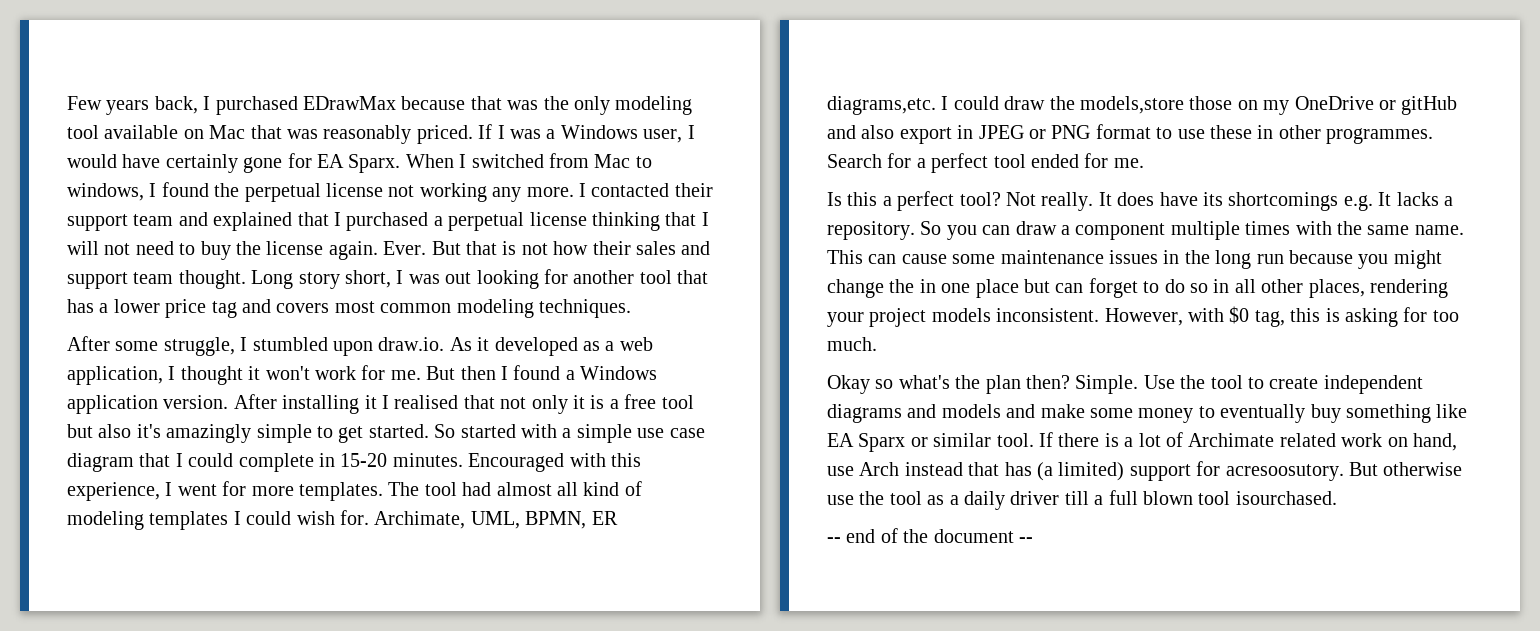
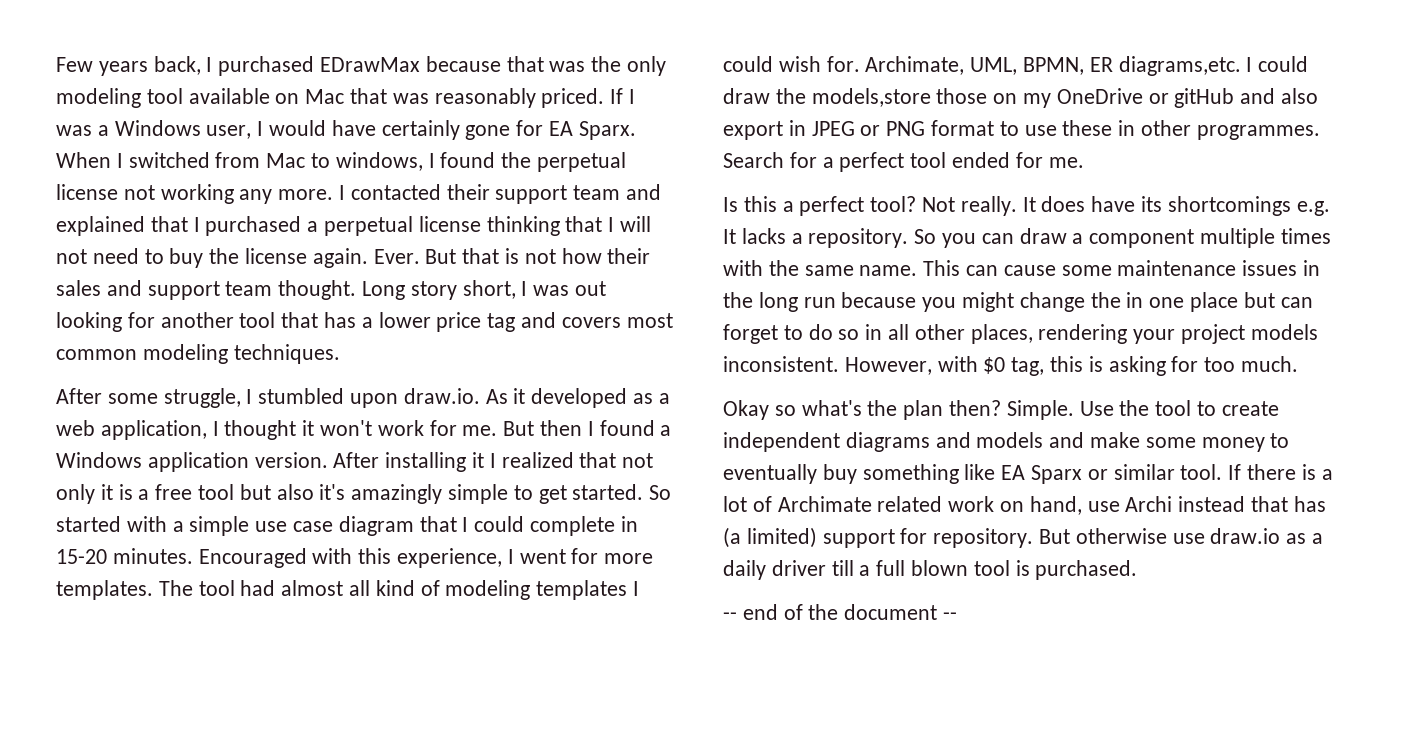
[394,395,459,409] realised -> [501,452,574,468] realized
[859,462,900,476] Arch -> [1125,496,1173,512] Archi
[1225,464,1344,481] acresoosutory. -> [933,528,1034,548] repository.
[859,491,922,505] the tool -> [1210,528,1281,544] draw.io
[1235,491,1337,505] isourchased. -> [1015,560,1138,580] is purchased.

